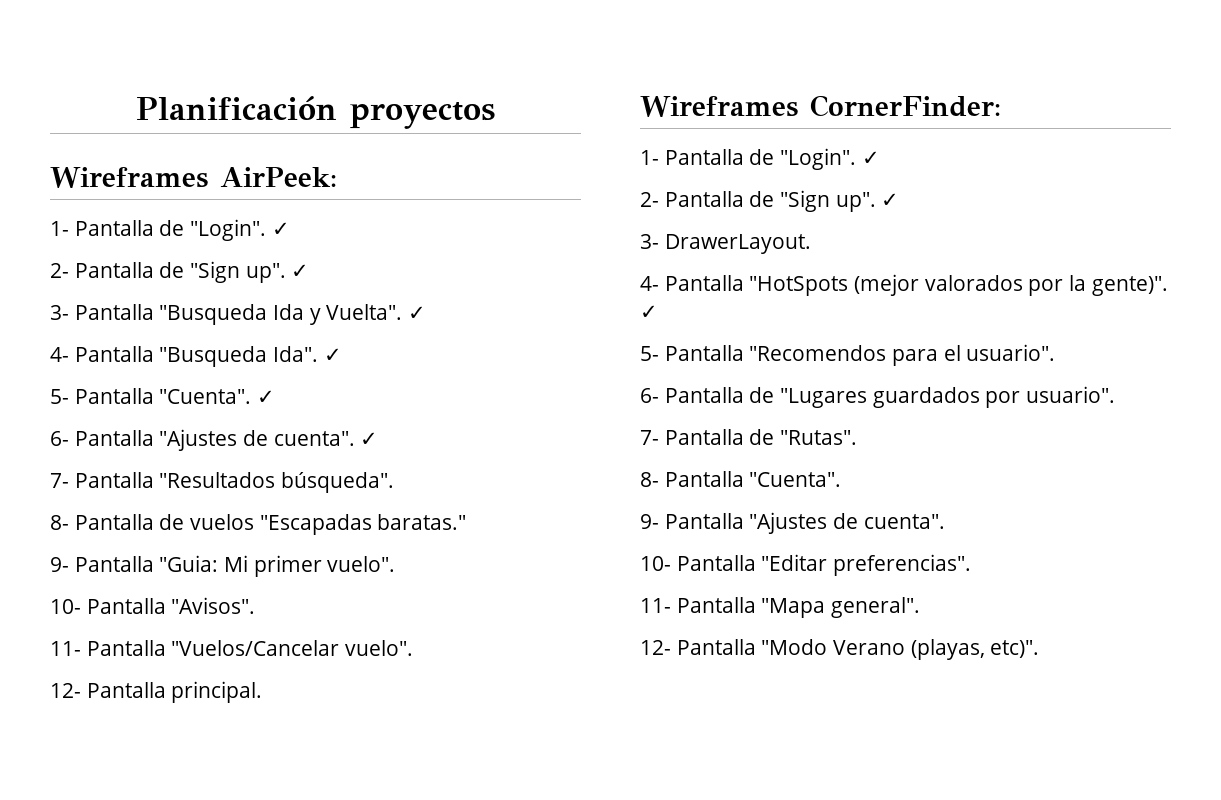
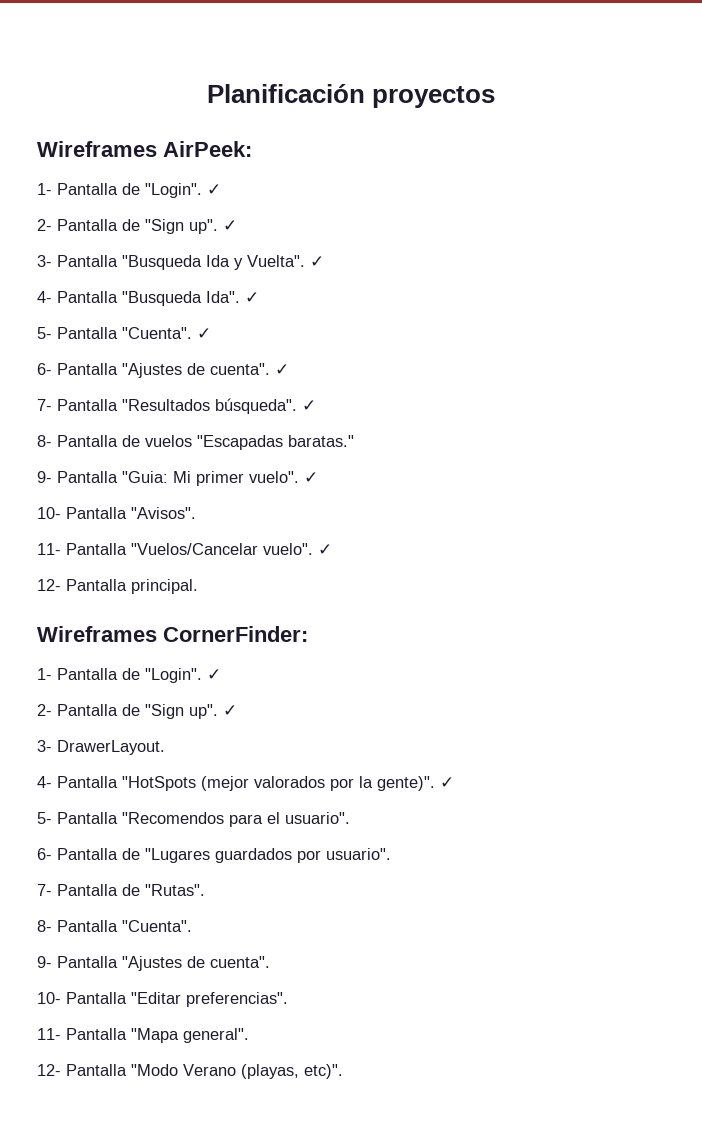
(395, 482) none -> [302,400,316,411] ✓
(396, 564) none -> [304,472,318,483] ✓
(414, 648) none -> [318,544,332,555] ✓

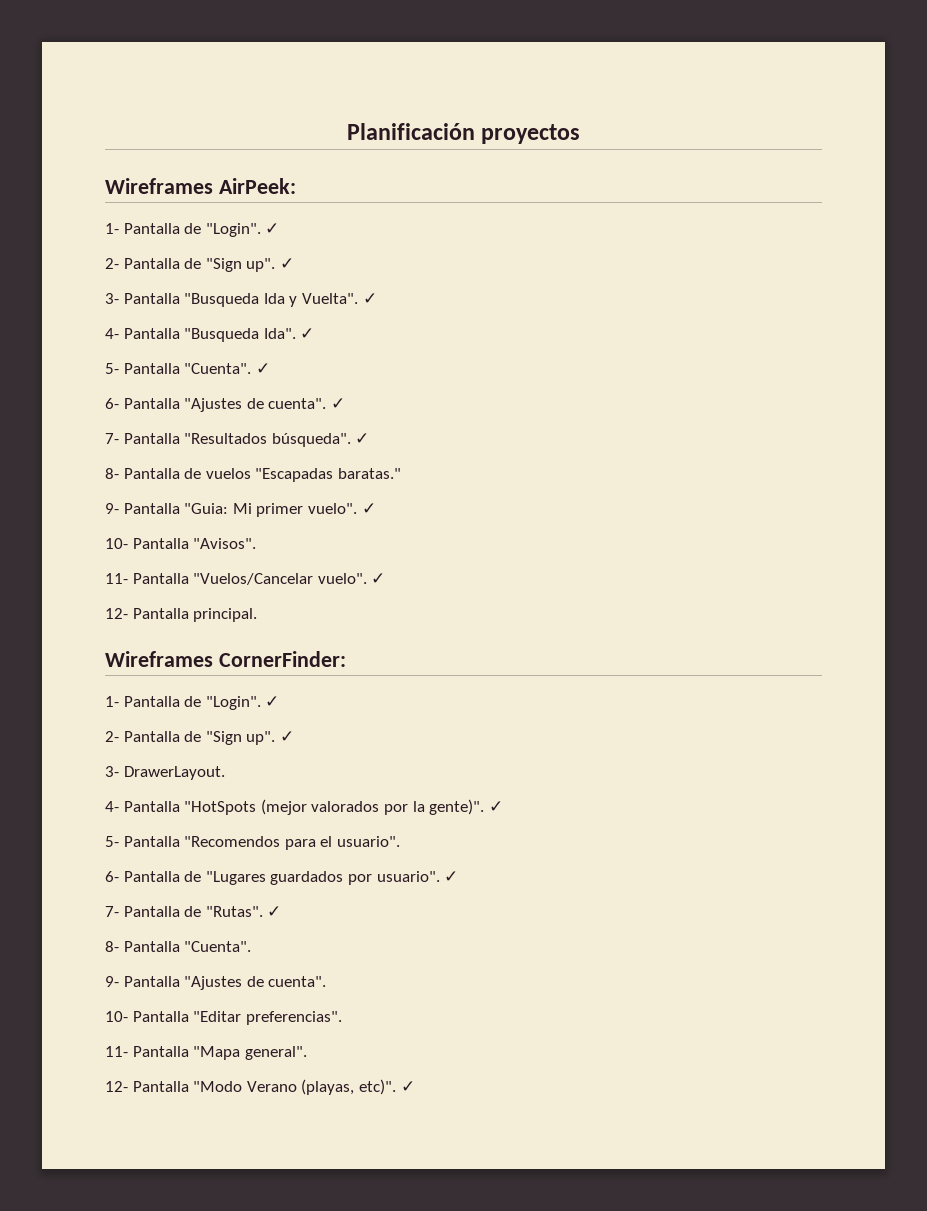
(391, 854) none -> [444,871,459,882] ✓
(205, 890) none -> [267,906,282,917] ✓
(343, 1071) none -> [400,1081,415,1092] ✓

